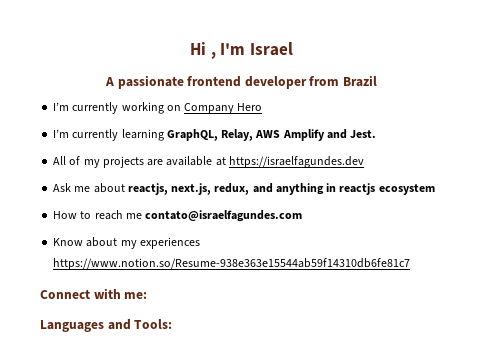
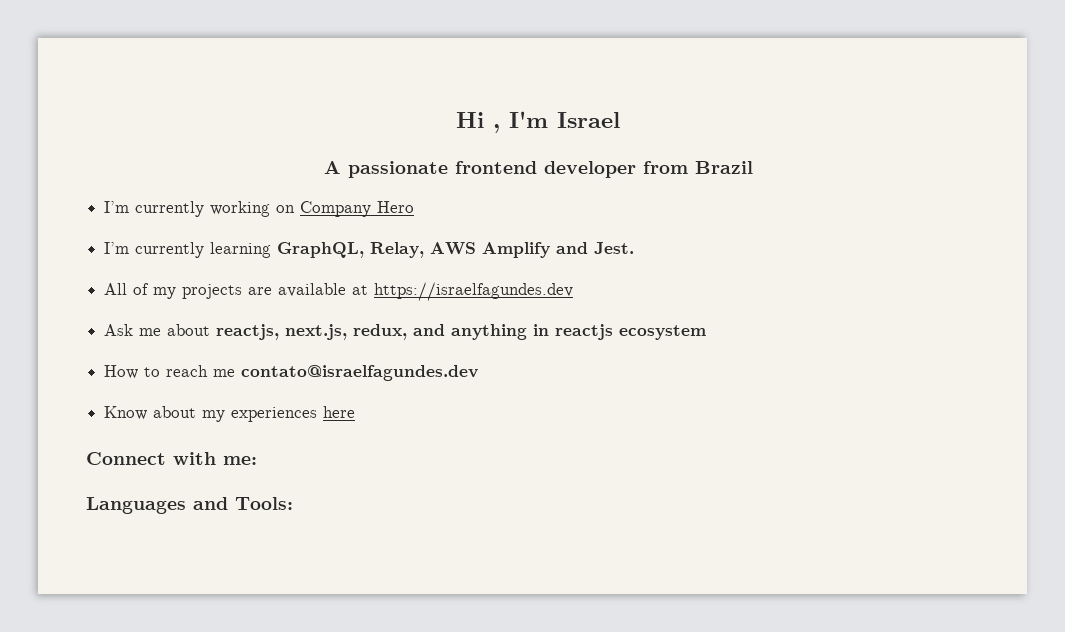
[145,210,303,222] contato@israelfagundes.com -> [241,365,479,381] contato@israelfagundes.dev
[53,258,411,270] https://www.notion.so/Resume-938e363e15544ab59f14310db6fe81c7 -> [323,406,356,418] here

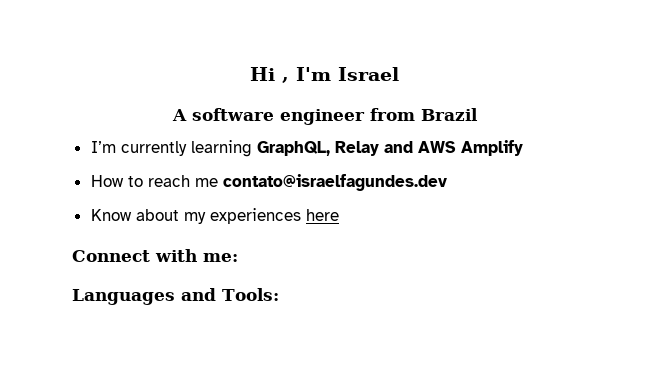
[347,161,636,178] passionate frontend developer -> [191,108,365,125] software engineer
[104,201,415,217] // I’m currently working on Company Hero -> (478, 114) none
[370,242,425,258] Relay, -> [334,141,413,156] Relay and
[556,242,635,254] [104,282,574,301] [104,324,707,340] and Jest. // All of my projects are available at https://israelfagundes.dev // Ask me about reactjs, next.js, redux, and anything in reactjs ecosystem -> (523, 148) none

